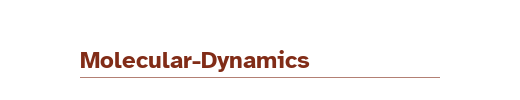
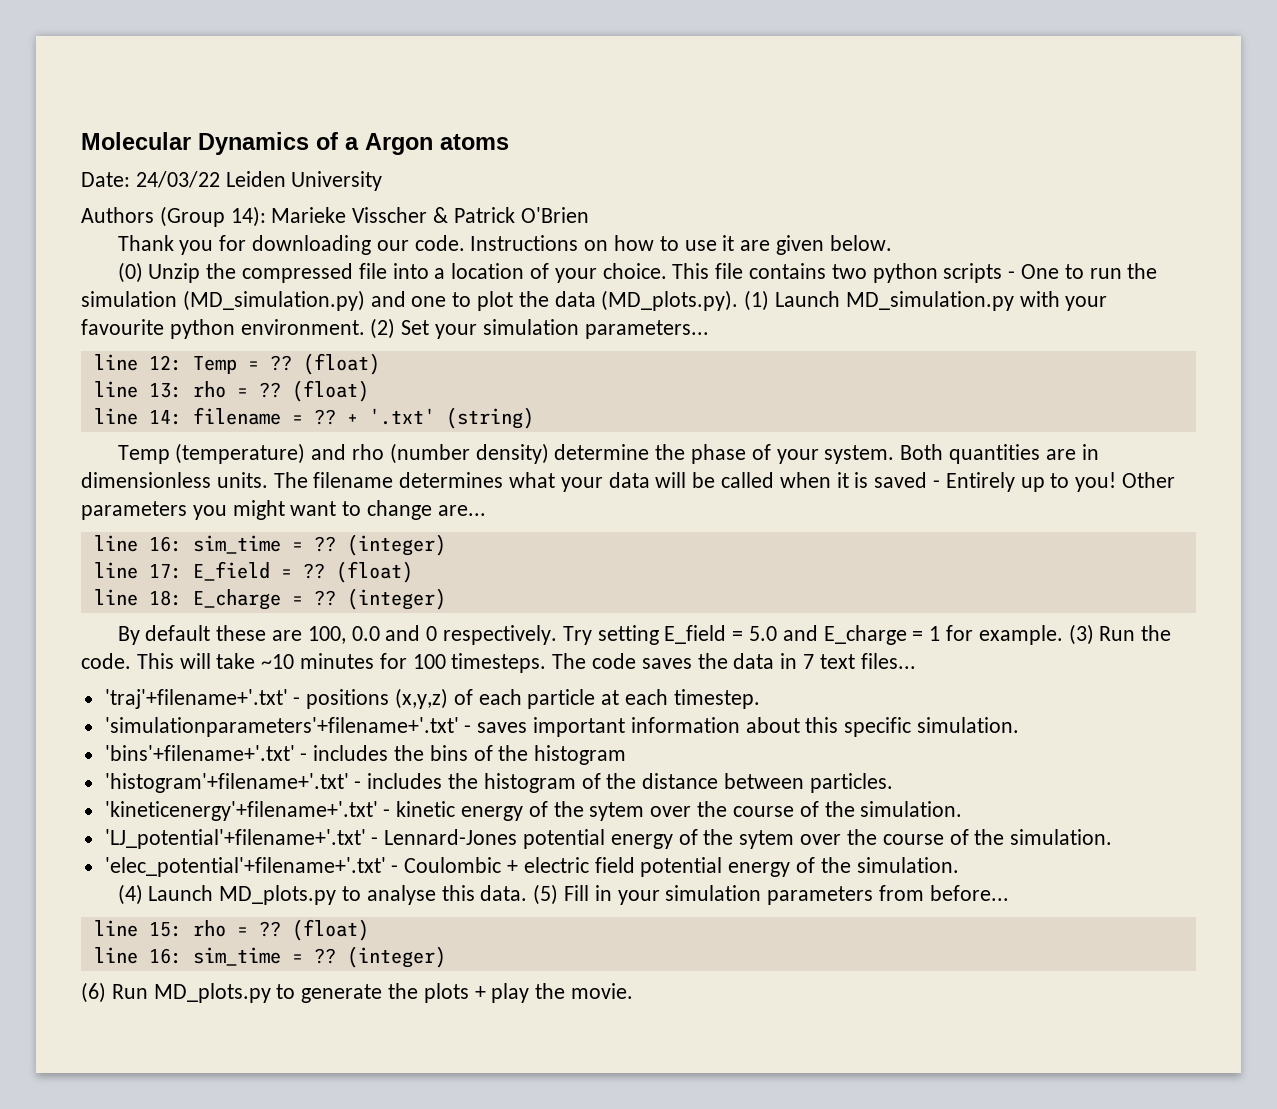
[80,50,310,72] Molecular-Dynamics -> [81,132,509,155] [81,171,383,191] [81,206,589,227] [117,235,892,255] [117,262,1158,283] [81,290,1108,311] [81,318,709,339] [93,353,380,375] [93,380,369,402] [93,407,534,429] [117,443,1099,464] [81,472,1176,492] [81,500,486,520] [93,534,446,556] [93,561,413,583] [93,588,446,610] [117,624,1172,645] [81,653,916,673] [104,688,760,709] [104,717,1020,737] [104,745,627,765] [104,773,893,793] [104,801,963,821] [104,829,1113,849] [104,857,959,877] [117,884,1009,905] [93,919,369,941] [93,946,446,968] [81,982,634,1003] Molecular Dynamics of a Argon atoms // Date: 24/03/22 Leiden University // Authors (Group 14): Marieke Visscher & Patrick O'Brien // Thank you for downloading our code. Instructions on how to use it are given below. // (0) Unzip the compressed file into a location of your choice. This file contains two python scripts - One to run the simulation (MD_simulation.py) and one to plot the data (MD_plots.py). (1) Launch MD_simulation.py with your favourite python environment. (2) Set your simulation parameters... // line 12: Temp = ?? (float) // line 13: rho = ?? (float) // line 14: filename = ?? + '.txt' (string) // Temp (temperature) and rho (number density) determine the phase of your system. Both quantities are in dimensionless units. The filename determines what your data will be called when it is saved - Entirely up to you! Other parameters you might want to change are... // line 16: sim_time = ?? (integer) // line 17: E_field = ?? (float) // line 18: E_charge = ?? (integer) // By default these are 100, 0.0 and 0 respectively. Try setting E_field = 5.0 and E_charge = 1 for example. (3) Run the code. This will take ~10 minutes for 100 timesteps. The code saves the data in 7 text files... // 'traj'+filename+'.txt' - positions (x,y,z) of each particle at each timestep. // 'simulationparameters'+filename+'.txt' - saves important information about this specific simulation. // 'bins'+filename+'.txt' - includes the bins of the histogram // 'histogram'+filename+'.txt' - includes the histogram of the distance between particles. // 'kineticenergy'+filename+'.txt' - kinetic energy of the sytem over the course of the simulation. // 'LJ_potential'+filename+'.txt' - Lennard-Jones potential energy of the sytem over the course of the simulation. // 'elec_potential'+filename+'.txt' - Coulombic + electric field potential energy of the simulation. // (4) Launch MD_plots.py to analyse this data. (5) Fill in your simulation parameters from before... // line 15: rho = ?? (float) // line 16: sim_time = ?? (integer) // (6) Run MD_plots.py to generate the plots + play the movie.

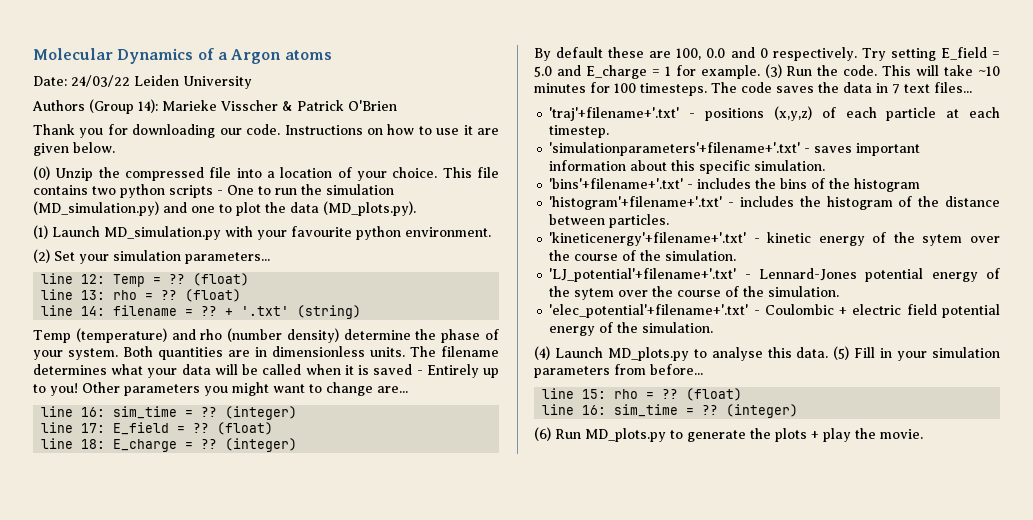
(739, 300) none -> (416, 208) //
(365, 327) none -> (491, 232) //

